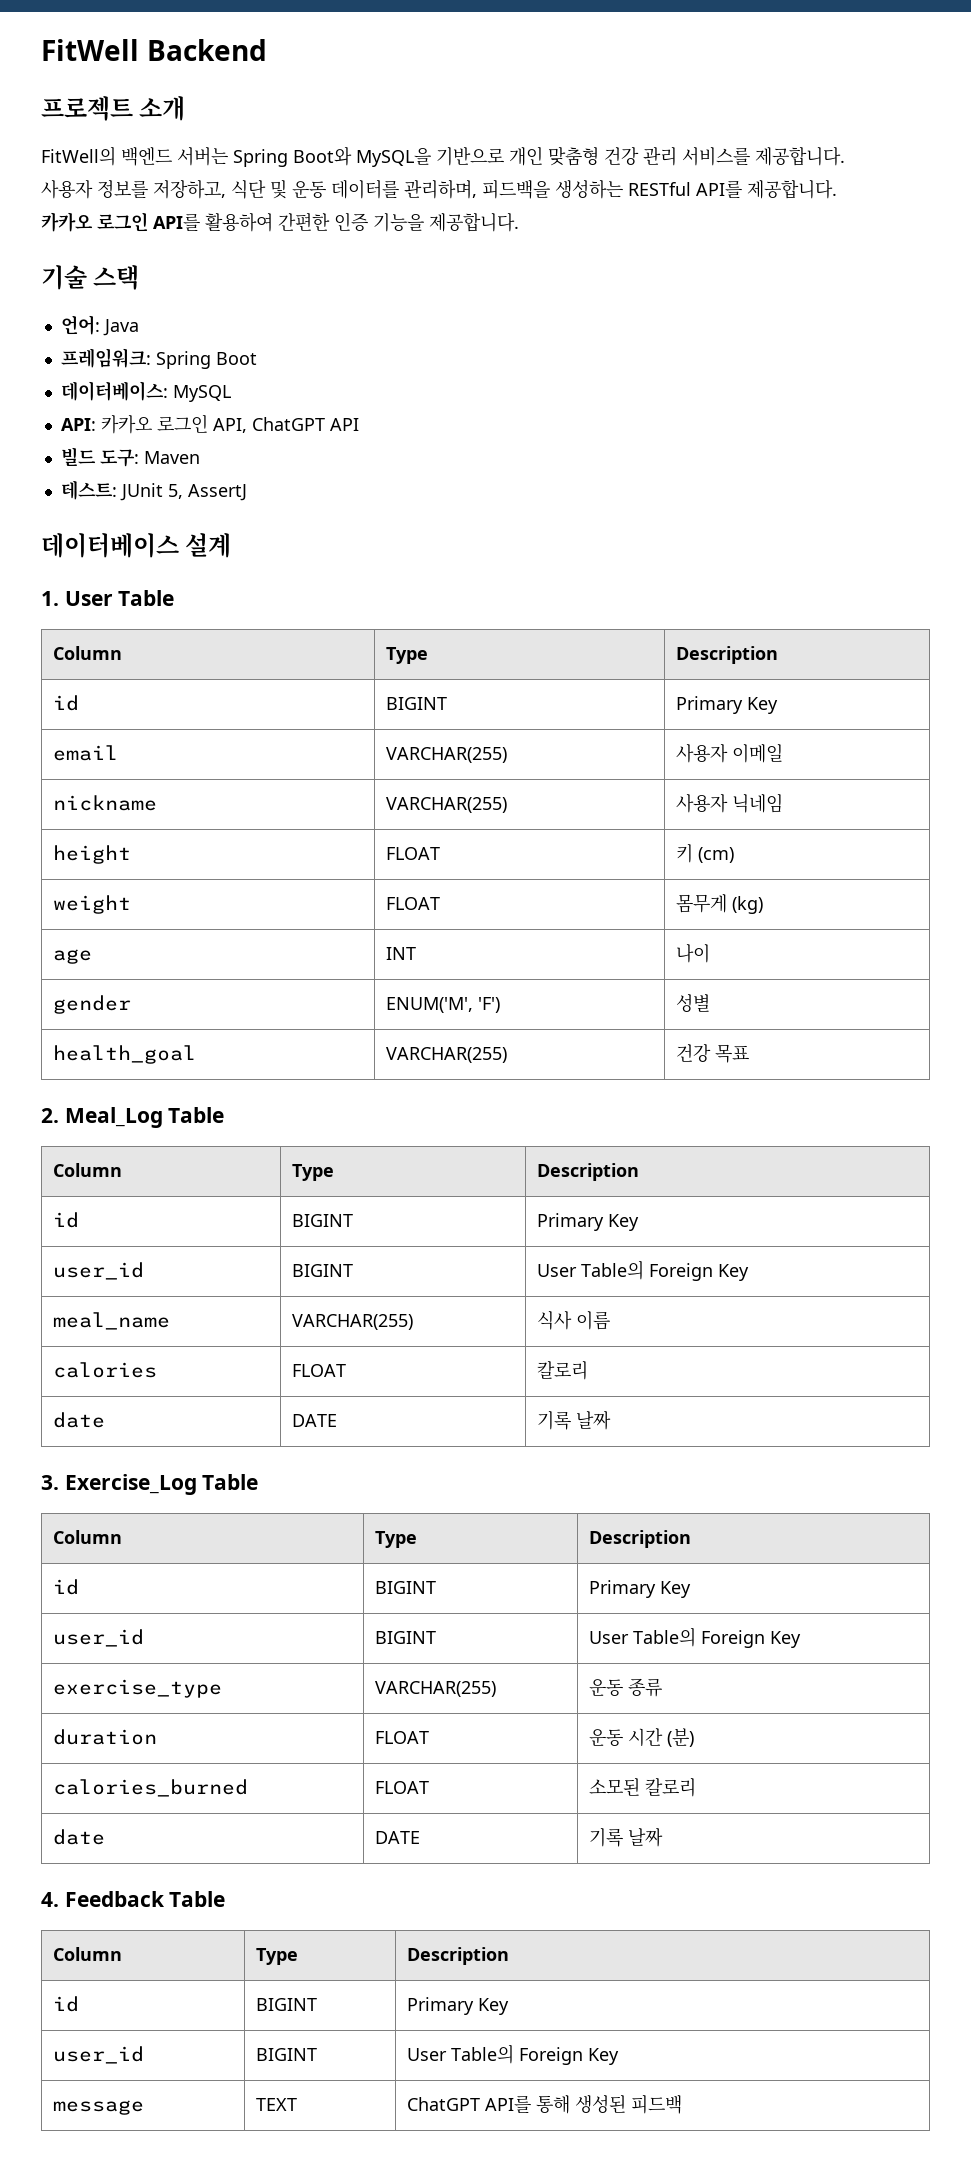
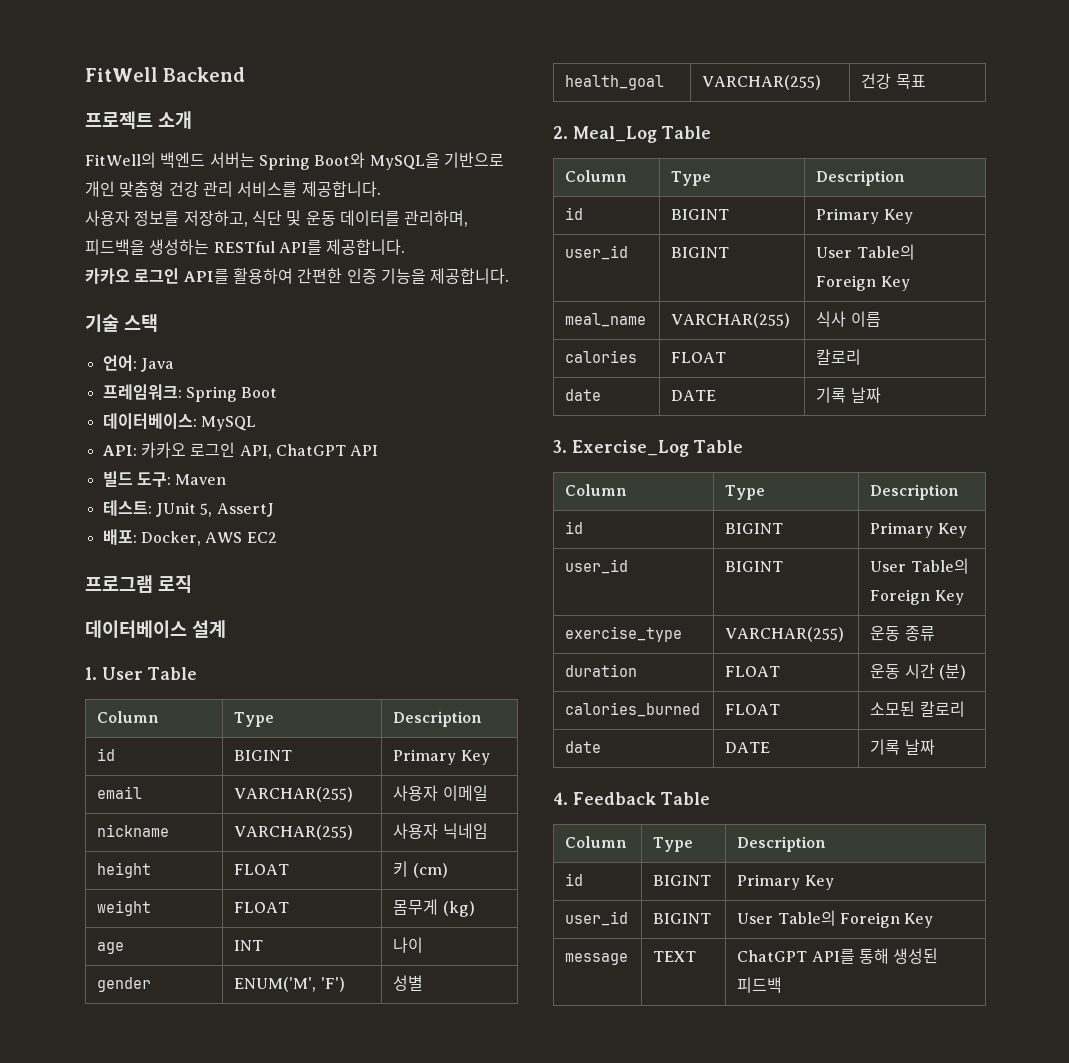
(247, 492) none -> [102,529,277,546] [85,575,192,593] // 배포: Docker, AWS EC2 // 프로그램 로직

